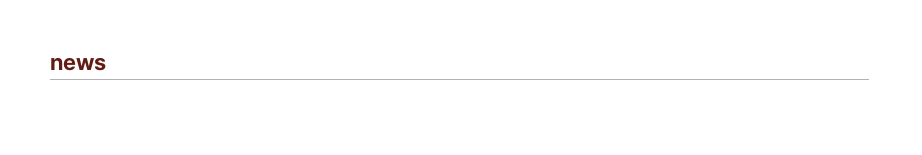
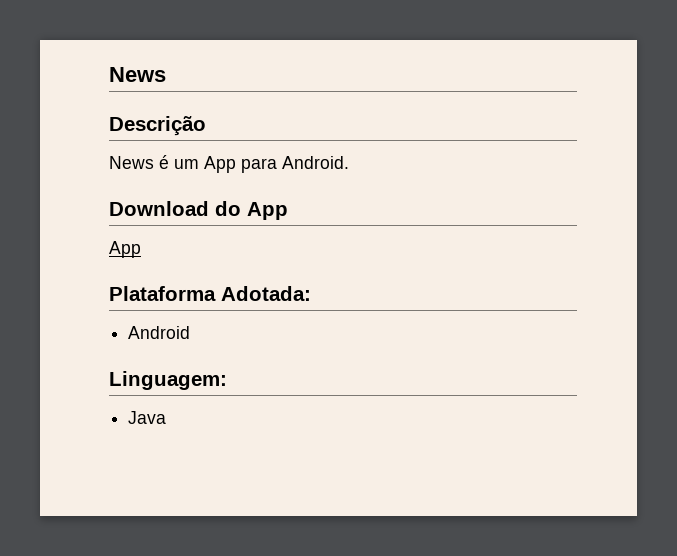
[50,57,106,71] news -> [109,67,166,82] [109,116,206,136] [109,155,349,173] [109,201,288,220] [109,241,141,258] [109,286,311,301] [128,326,191,339] [109,371,227,390] [128,411,167,424] News // Descrição // News é um App para Android. // Download do App // App // Plataforma Adotada: // Android // Linguagem: // Java

